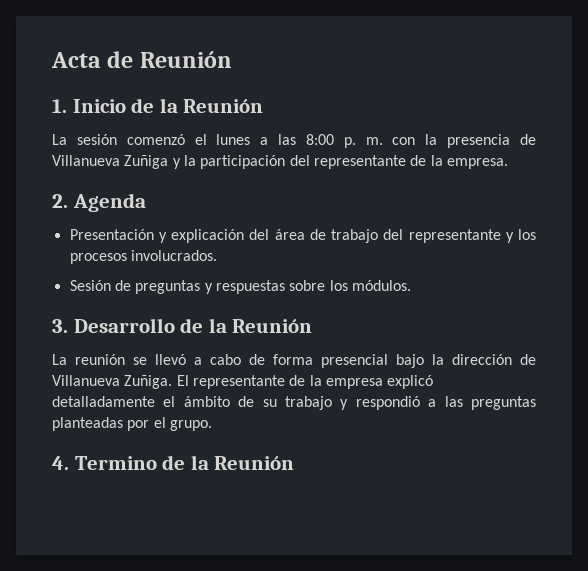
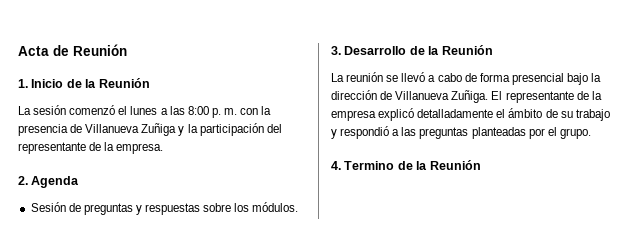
[69,229,536,243] [69,250,217,264] // Presentación y explicación del área de trabajo del representante y los procesos involucrados. -> (80, 182) none

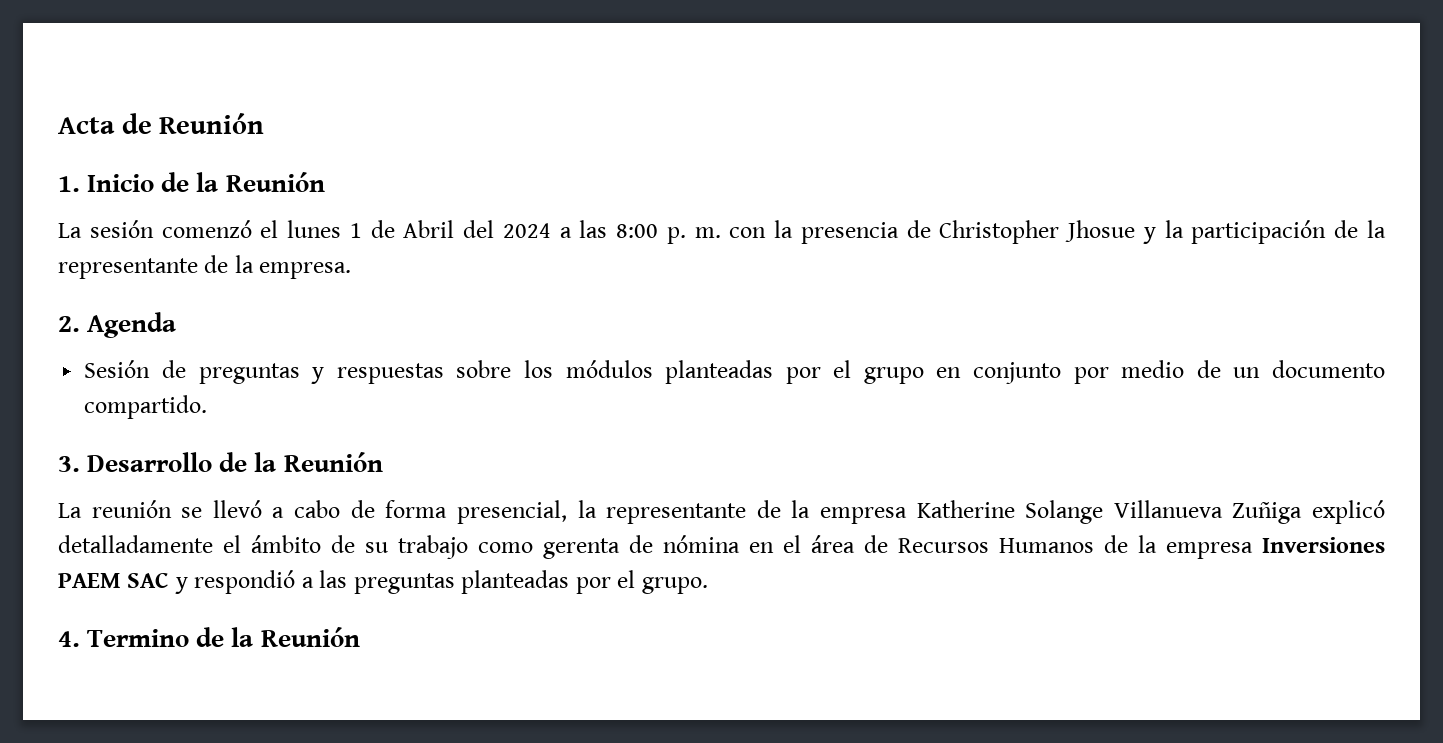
(158, 110) none -> [349,220,551,238] 1 de Abril del 2024
[85,123,177,136] Villanueva Zuñiga -> [939,220,1136,244] Christopher Jhosue
[266,124,282,133] del -> [1334,220,1386,238] de la
[252,202,299,212] módulos. -> [565,360,1385,384] [84,395,208,419] módulos planteadas por el grupo en conjunto por medio de un documento compartido.
[511,73,602,85] [331,90,602,103] [331,110,376,121] presencial bajo la dirección de Villanueva Zuñiga. El representante de la empresa -> [456,500,1303,524] presencial, la representante de la empresa Katherine Solange Villanueva Zuñiga
(610, 115) none -> [478,535,1385,559] [58,573,170,588] como gerenta de nómina en el área de Recursos Humanos de la empresa Inversiones PAEM SAC

